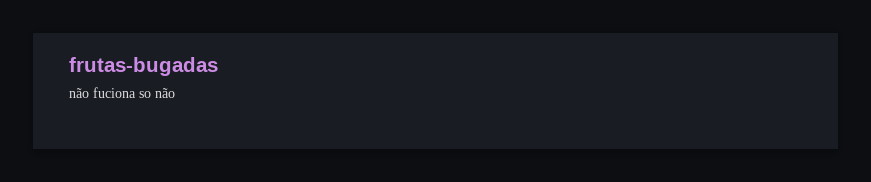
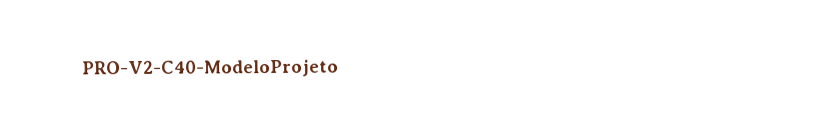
[69,57,218,76] [69,87,175,98] frutas-bugadas // não fuciona so não -> [82,59,339,79] PRO-V2-C40-ModeloProjeto

